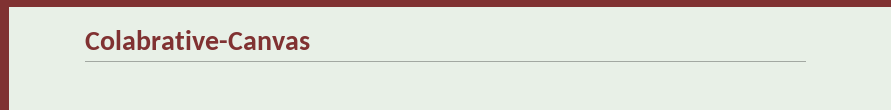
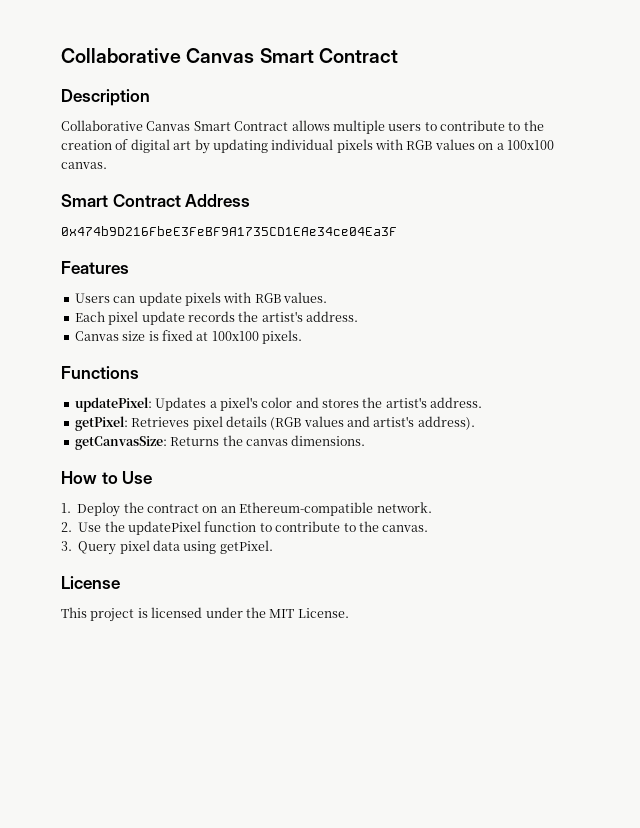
[85,30,310,50] Colabrative-Canvas -> [61,48,398,63] [61,89,150,106] [61,120,544,134] [61,139,554,154] [61,162,107,169] [61,194,251,207] [61,226,397,236] [61,261,129,274] [74,292,327,306] [74,311,358,325] [74,330,302,344] [61,366,139,379] [74,397,483,412] [74,416,475,431] [74,435,366,450] [61,471,153,484] [61,502,432,517] [61,521,429,535] [61,540,273,555] [61,576,120,589] [61,607,349,622] Collaborative Canvas Smart Contract // Description // Collaborative Canvas Smart Contract allows multiple users to contribute to the creation of digital art by updating individual pixels with RGB values on a 100x100 canvas. // Smart Contract Address // 0x474b9D216FbeE3FeBF9A1735CD1EAe34ce04Ea3F // Features // Users can update pixels with RGB values. // Each pixel update records the artist's address. // Canvas size is fixed at 100x100 pixels. // Functions // updatePixel: Updates a pixel's color and stores the artist's address. // getPixel: Retrieves pixel details (RGB values and artist's address). // getCanvasSize: Returns the canvas dimensions. // How to Use // 1. Deploy the contract on an Ethereum-compatible network. // 2. Use the updatePixel function to contribute to the canvas. // 3. Query pixel data using getPixel. // License // This project is licensed under the MIT License.

